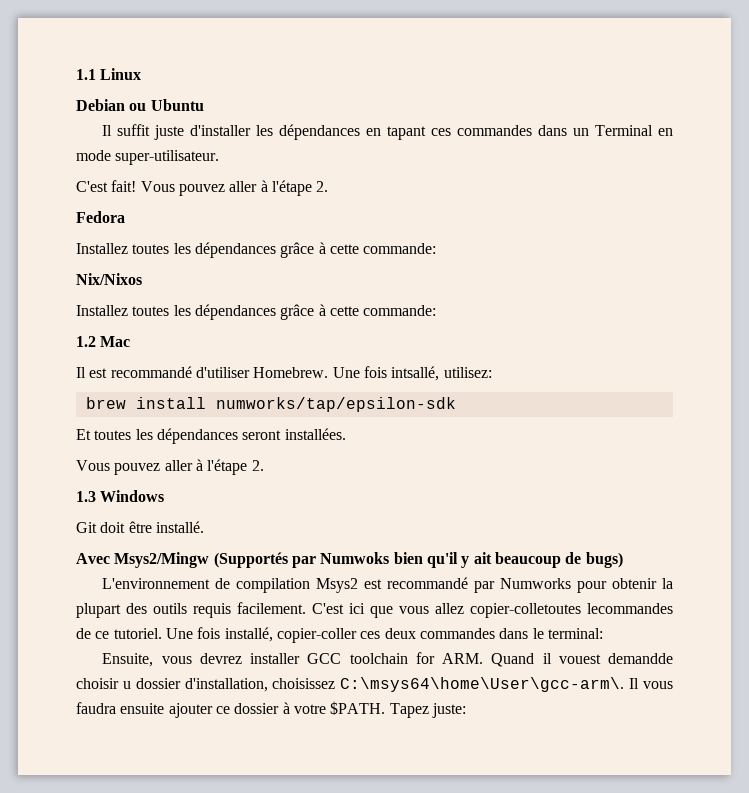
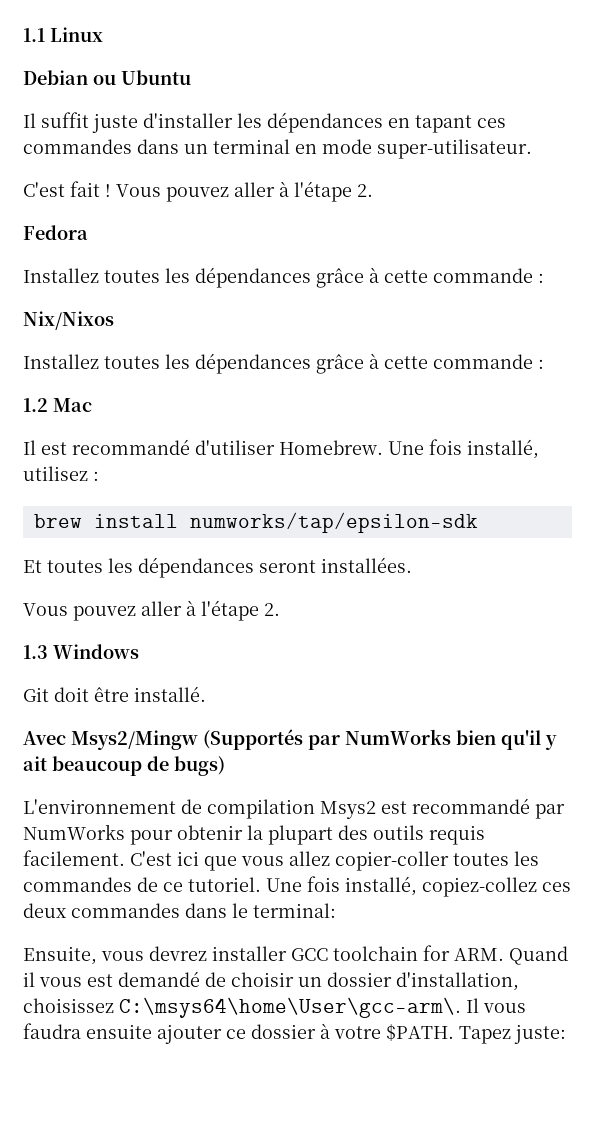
[595,125,654,136] Terminal -> [213,139,290,154] terminal
[111,180,137,192] fait! -> [70,181,111,197] fait !
[363,243,437,254] commande: -> [433,268,544,283] commande :
[363,305,437,316] commande: -> [433,354,544,369] commande :
[391,366,492,381] intsallé, utilisez: -> [467,439,539,459] [23,466,99,481] installé, utilisez :
[320,552,390,564] Numwoks -> [345,729,451,745] NumWorks
[500,578,572,589] Numworks -> [23,824,125,840] NumWorks
[470,603,673,618] copier-colletoutes lecommandes -> [335,851,539,871] [23,877,132,892] copier-coller toutes les commandes
[276,628,357,643] copier-coller -> [422,877,537,897] copiez-collez
[558,653,673,664] [76,678,131,689] vouest demandde choisir u -> [39,971,322,987] vous est demandé de choisir un

